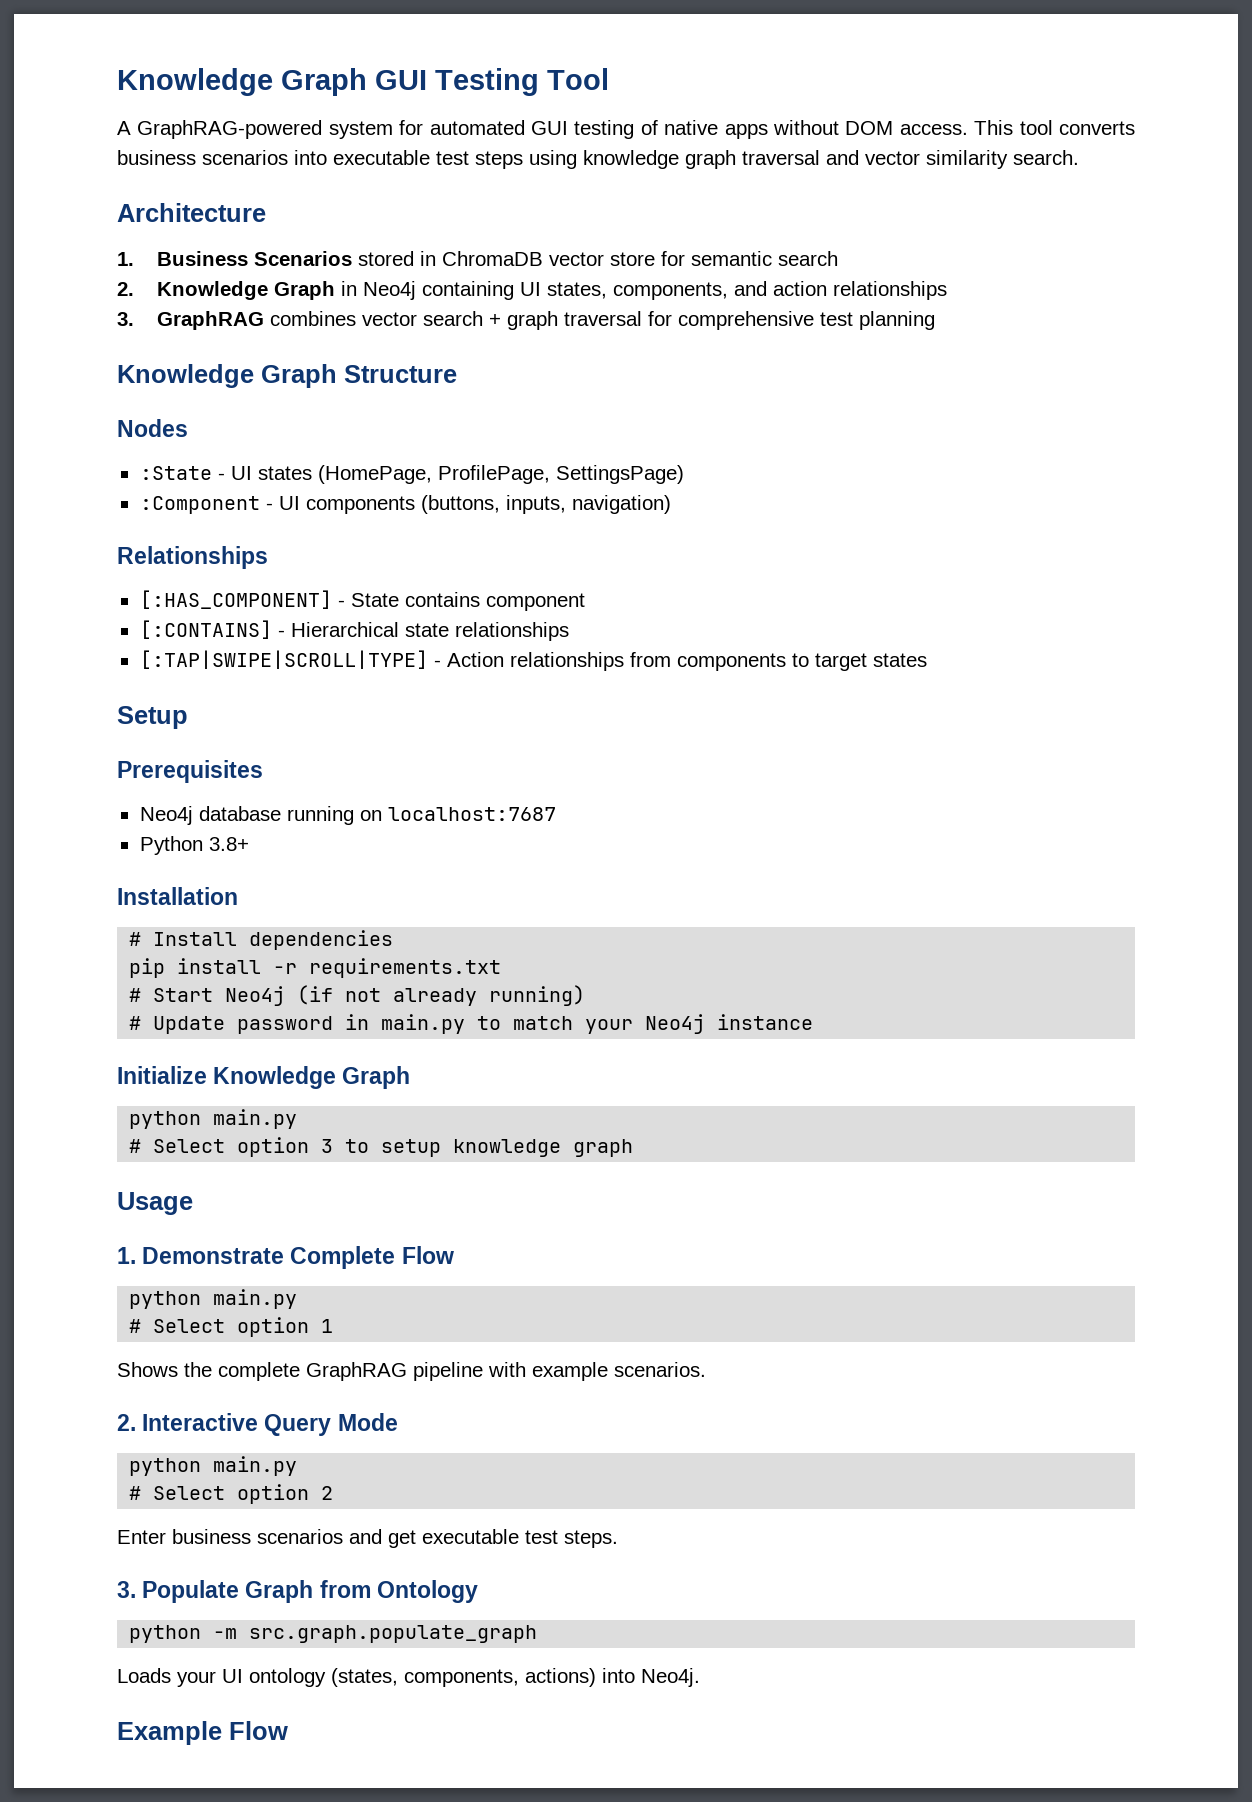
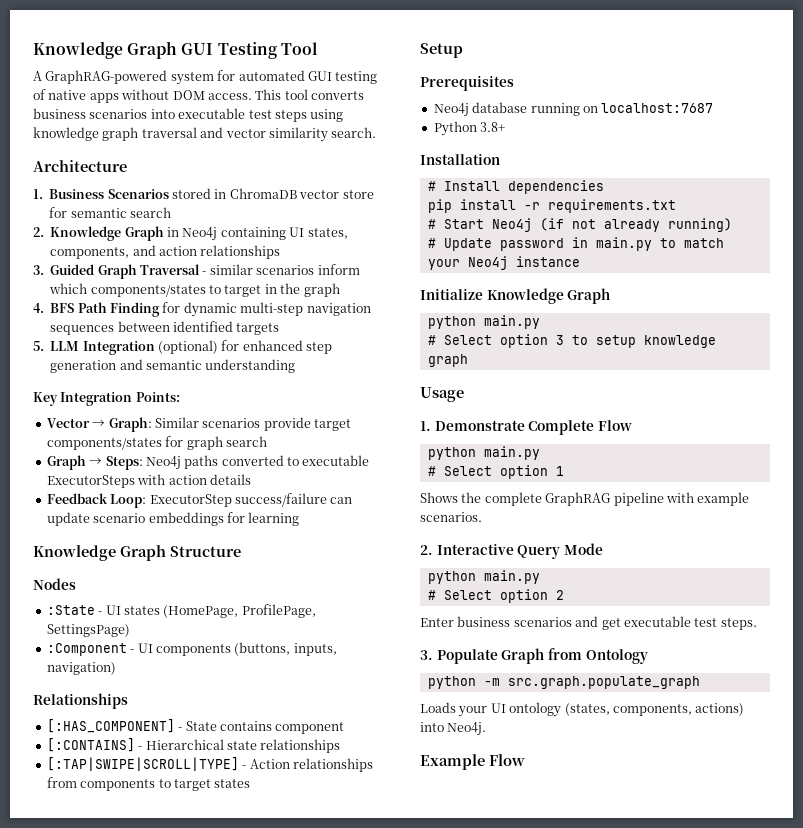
[156,311,935,330] GraphRAG combines vector search + graph traversal for comprehensive test planning -> [50,264,360,279] [49,283,340,297] [33,302,371,317] [50,321,280,335] [33,340,333,355] [50,359,296,373] [33,392,180,406] [46,417,351,432] [46,436,267,450] [46,455,370,470] [46,474,251,488] [46,493,353,508] [46,512,300,526] Guided Graph Traversal - similar scenarios inform which components/states to target in the graph // 4. BFS Path Finding for dynamic multi-step navigation sequences between identified targets // 5. LLM Integration (optional) for enhanced step generation and semantic understanding // Key Integration Points: // Vector → Graph: Similar scenarios provide target components/states for graph search // Graph → Steps: Neo4j paths converted to executable ExecutorSteps with action details // Feedback Loop: ExecutorStep success/failure can update scenario embeddings for learning

